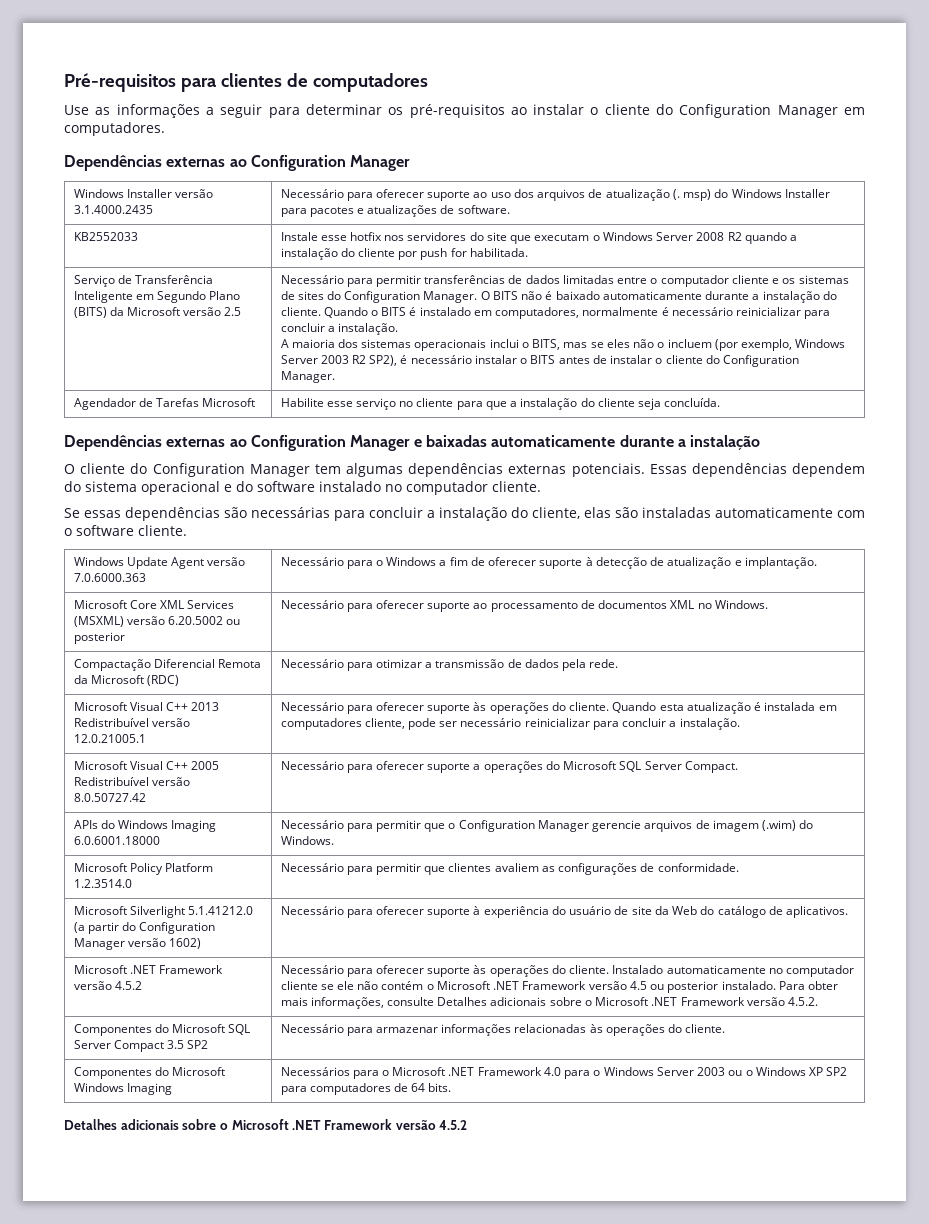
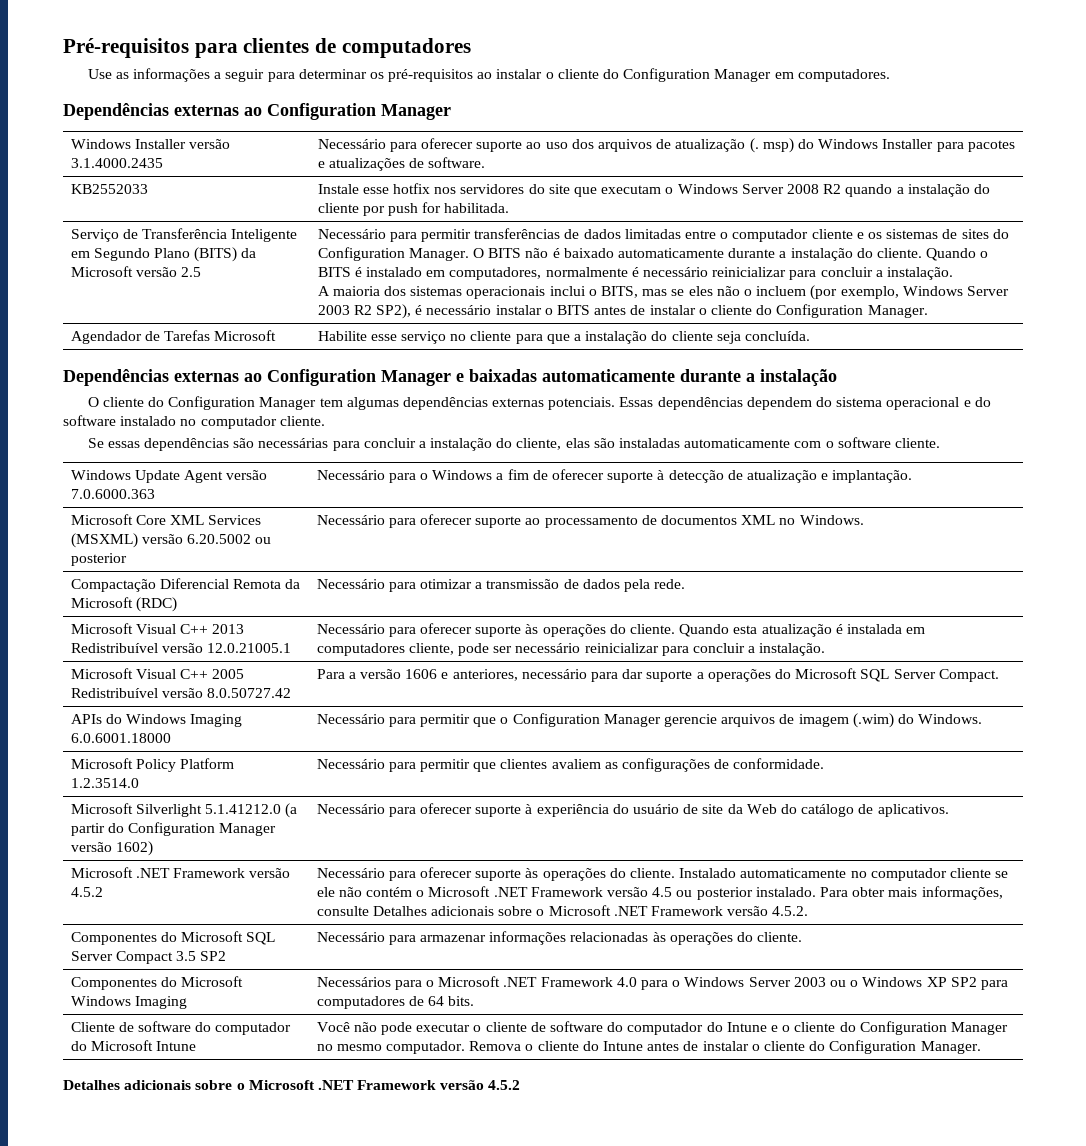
[280,761,425,773] Necessário para oferecer -> [316,669,644,682] Para a versão 1606 e anteriores, necessário para dar
(452, 1087) none -> [70,1021,292,1035] [70,1040,197,1051] [316,1021,1008,1035] [316,1040,981,1054] // Cliente de software do computador do Microsoft Intune | Você não pode executar o cliente de software do computador do Intune e o cliente do Configuration Manager no mesmo computador. Remova o cliente do Intune antes de instalar o cliente do Configuration Manager.

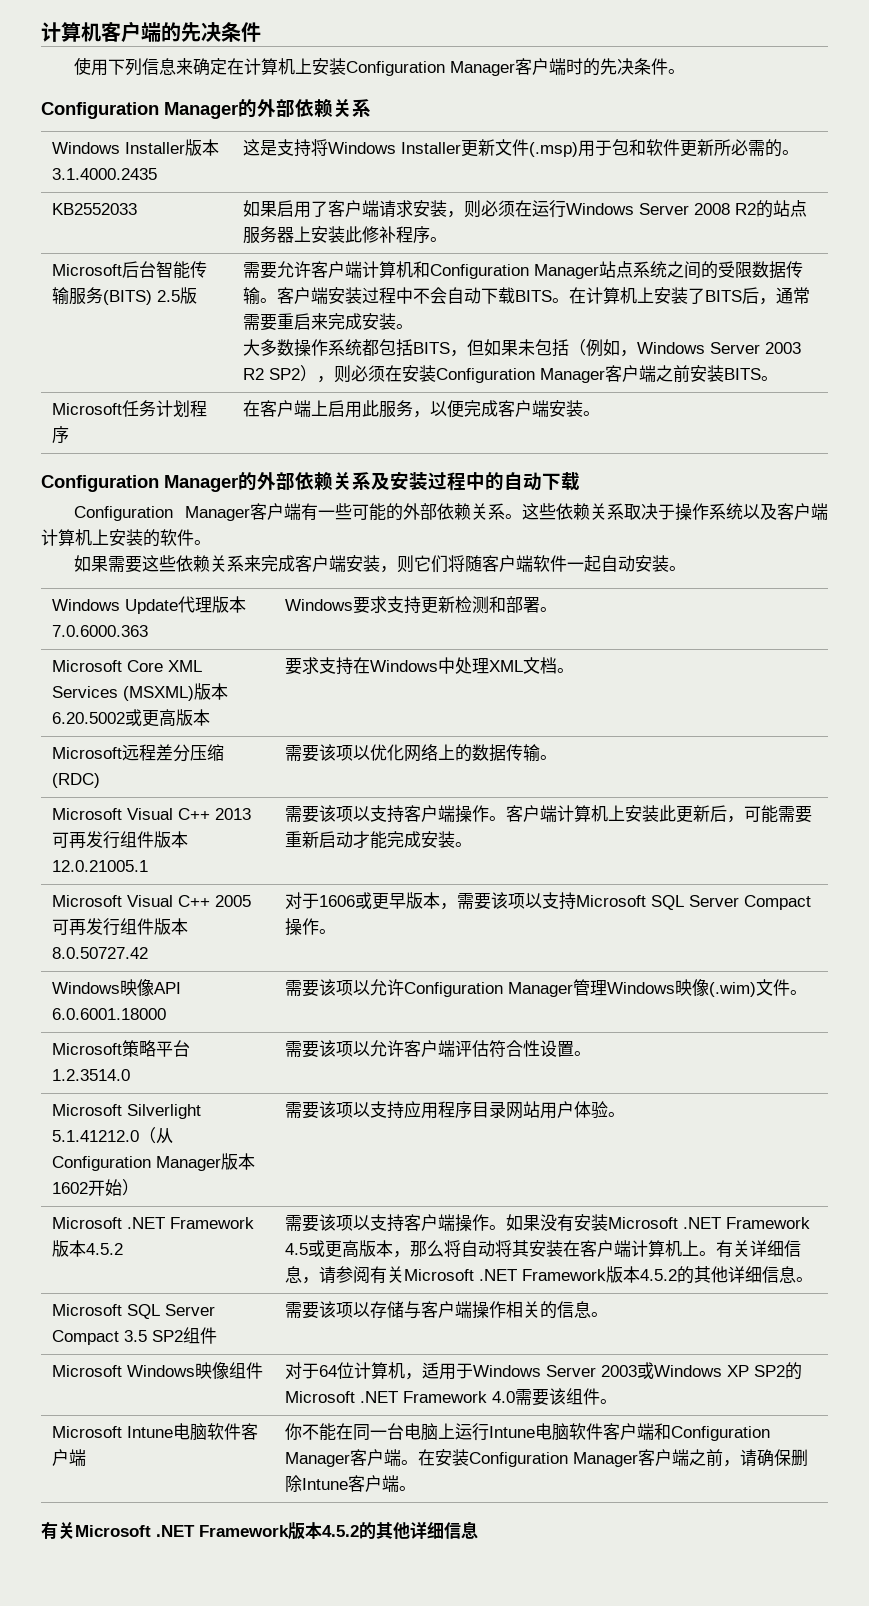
[63,38,471,58] [87,68,890,82] [63,103,451,120] [70,139,231,149] Pré-requisitos para clientes de computadores // Use as informações a seguir para determinar os pré-requisitos ao instalar o cliente do Configuration Manager em computadores. // Dependências externas ao Configuration Manager // Windows Installer versão -> [41,21,261,43] [74,57,686,76] [41,99,371,119] [51,139,219,156] 计算机客户端的先决条件 // 使用下列信息来确定在计算机上安装Configuration Manager客户端时的先决条件。 // Configuration Manager的外部依赖关系 // Windows Installer版本
[317,138,1015,153] [317,157,486,171] [70,184,148,194] [317,183,990,197] [317,202,510,216] [70,228,298,242] [70,247,257,262] [70,266,202,277] [317,228,1009,242] [317,247,989,261] [317,267,953,280] [317,285,1009,300] [317,304,928,319] [70,330,277,344] [317,331,810,344] [63,369,837,386] [87,396,991,410] [63,415,325,429] [87,437,940,451] Necessário para oferecer suporte ao uso dos arquivos de atualização (. msp) do Windows Installer para pacotes e atualizações de software. // KB2552033 | Instale esse hotfix nos servidores do site que executam o Windows Server 2008 R2 quando a instalação do cliente por push for habilitada. // Serviço de Transferência Inteligente em Segundo Plano (BITS) da Microsoft versão 2.5 | Necessário para permitir transferências de dados limitadas entre o computador cliente e os sistemas de sites do Configuration Manager. O BITS não é baixado automaticamente durante a instalação do cliente. Quando o BITS é instalado em computadores, normalmente é necessário reinicializar para concluir a instalação. // A maioria dos sistemas operacionais inclui o BITS, mas se eles não o incluem (por exemplo, Windows Server 2003 R2 SP2), é necessário instalar o BITS antes de instalar o cliente do Configuration Manager. // Agendador de Tarefas Microsoft | Habilite esse serviço no cliente para que a instalação do cliente seja concluída. // Dependências externas ao Configuration Manager e baixadas automaticamente durante a instalação // O cliente do Configuration Manager tem algumas dependências externas potenciais. Essas dependências dependem do sistema operacional e do software instalado no computador cliente. // Se essas dependências são necessárias para concluir a instalação do cliente, elas são instaladas automaticamente com o software cliente. -> [242,139,799,157] [51,203,137,215] [242,200,807,218] [242,226,447,244] [51,261,207,279] [51,287,197,305] [242,261,803,279] [242,287,810,305] [242,313,413,331] [242,339,801,357] [242,365,778,383] [51,400,207,417] [51,426,69,444] [242,400,600,418] [41,472,580,492] [74,503,828,521] [41,529,211,547] [74,555,687,573] 这是支持将Windows Installer更新文件(.msp)用于包和软件更新所必需的。 // KB2552033 | 如果启用了客户端请求安装，则必须在运行Windows Server 2008 R2的站点服务器上安装此修补程序。 // Microsoft后台智能传输服务(BITS) 2.5版 | 需要允许客户端计算机和Configuration Manager站点系统之间的受限数据传输。客户端安装过程中不会自动下载BITS。在计算机上安装了BITS后，通常需要重启来完成安装。 // 大多数操作系统都包括BITS，但如果未包括（例如，Windows Server 2003 R2 SP2），则必须在安装Configuration Manager客户端之前安装BITS。 // Microsoft任务计划程序 | 在客户端上启用此服务，以便完成客户端安装。 // Configuration Manager的外部依赖关系及安装过程中的自动下载 // Configuration Manager客户端有一些可能的外部依赖关系。这些依赖关系取决于操作系统以及客户端计算机上安装的软件。 // 如果需要这些依赖关系来完成客户端安装，则它们将随客户端软件一起自动安装。
[184,470,268,483] Agent versão -> [177,596,246,613] 代理版本
[316,469,913,483] Necessário para o Windows a fim de oferecer suporte à detecção de atualização e implantação. -> [284,596,557,614] Windows要求支持更新检测和部署。
[141,534,272,544] [70,553,127,566] [316,514,864,528] [70,578,301,592] [70,597,177,612] [316,579,686,592] [70,623,245,634] [70,643,292,653] [316,623,926,637] [316,643,826,656] [70,668,245,679] [70,688,292,698] [316,668,999,682] [70,714,243,727] [70,733,171,743] [316,713,983,728] [70,758,235,772] versão 6.20.5002 ou posterior | Necessário para oferecer suporte ao processamento de documentos XML no Windows. // Compactação Diferencial Remota da Microsoft (RDC) | Necessário para otimizar a transmissão de dados pela rede. // Microsoft Visual C++ 2013 Redistribuível versão 12.0.21005.1 | Necessário para oferecer suporte às operações do cliente. Quando esta atualização é instalada em computadores cliente, pode ser necessário reinicializar para concluir a instalação. // Microsoft Visual C++ 2005 Redistribuível versão 8.0.50727.42 | Para a versão 1606 e anteriores, necessário para dar suporte a operações do Microsoft SQL Server Compact. // APIs do Windows Imaging 6.0.6001.18000 | Necessário para permitir que o Configuration Manager gerencie arquivos de imagem (.wim) do Windows. // Microsoft Policy Platform -> [193,683,228,700] [51,709,210,727] [284,657,574,675] [51,744,224,762] [51,773,100,788] [284,744,557,762] [51,808,251,820] [51,831,188,849] [51,860,148,872] [284,805,812,823] [284,831,472,849] [51,895,251,907] [51,918,188,936] [51,947,148,959] [284,892,811,910] [284,918,336,936] [51,979,181,996] [51,1008,166,1020] [284,979,807,997] [51,1040,190,1057] 版本6.20.5002或更高版本 | 要求支持在Windows中处理XML文档。 // Microsoft远程差分压缩(RDC) | 需要该项以优化网络上的数据传输。 // Microsoft Visual C++ 2013可再发行组件版本12.0.21005.1 | 需要该项以支持客户端操作。客户端计算机上安装此更新后，可能需要重新启动才能完成安装。 // Microsoft Visual C++ 2005可再发行组件版本8.0.50727.42 | 对于1606或更早版本，需要该项以支持Microsoft SQL Server Compact操作。 // Windows映像API 6.0.6001.18000 | 需要该项以允许Configuration Manager管理Windows映像(.wim)文件。 // Microsoft策略平台
[316,758,825,772] [70,803,298,818] [70,822,277,836] [70,841,153,856] [316,803,949,817] [70,867,291,878] Necessário para permitir que clientes avaliem as configurações de conformidade. // Microsoft Silverlight 5.1.41212.0 (a partir do Configuration Manager versão 1602) | Necessário para oferecer suporte à experiência do usuário de site da Web do catálogo de aplicativos. // Microsoft .NET Framework versão -> [284,1040,591,1058] [51,1104,201,1119] [51,1127,173,1144] [51,1153,255,1171] [51,1179,139,1196] [284,1101,625,1119] [51,1217,254,1229] [51,1240,86,1257] 需要该项以允许客户端评估符合性设置。 // Microsoft Silverlight 5.1.41212.0（从Configuration Manager版本1602开始） | 需要该项以支持应用程序目录网站用户体验。 // Microsoft .NET Framework版本
[316,867,1009,881] [316,886,1003,900] [316,905,809,916] [70,932,177,945] Necessário para oferecer suporte às operações do cliente. Instalado automaticamente no computador cliente se ele não contém o Microsoft .NET Framework versão 4.5 ou posterior instalado. Para obter mais informações, consulte Detalhes adicionais sobre o Microsoft .NET Framework versão 4.5.2. // Componentes do -> [284,1214,810,1232] [284,1240,801,1258] [284,1266,813,1284] 需要该项以支持客户端操作。如果没有安装Microsoft .NET Framework 4.5或更高版本，那么将自动将其安装在客户端计算机上。有关详细信息，请参阅有关Microsoft .NET Framework版本4.5.2的其他详细信息。 //
[316,931,803,945] [70,976,244,990] [70,996,187,1009] [316,976,1008,990] [316,996,475,1009] [70,1021,292,1035] [70,1040,197,1051] [316,1021,1008,1035] [316,1040,981,1054] [63,1080,521,1090] | Necessário para armazenar informações relacionadas às operações do cliente. // Componentes do Microsoft Windows Imaging | Necessários para o Microsoft .NET Framework 4.0 para o Windows Server 2003 ou o Windows XP SP2 para computadores de 64 bits. // Cliente de software do computador do Microsoft Intune | Você não pode executar o cliente de software do computador do Intune e o cliente do Configuration Manager no mesmo computador. Remova o cliente do Intune antes de instalar o cliente do Configuration Manager. // Detalhes adicionais sobre o Microsoft .NET Framework versão 4.5.2 -> [182,1327,217,1344] [284,1301,608,1319] [51,1362,263,1379] [284,1362,802,1380] [284,1388,617,1406] [51,1423,258,1441] [51,1449,86,1466] [284,1423,770,1441] [284,1449,808,1467] [284,1475,416,1492] [41,1521,478,1540] 组件 | 需要该项以存储与客户端操作相关的信息。 // Microsoft Windows映像组件 | 对于64位计算机，适用于Windows Server 2003或Windows XP SP2的Microsoft .NET Framework 4.0需要该组件。 // Microsoft Intune电脑软件客户端 | 你不能在同一台电脑上运行Intune电脑软件客户端和Configuration Manager客户端。在安装Configuration Manager客户端之前，请确保删除Intune客户端。 // 有关Microsoft .NET Framework版本4.5.2的其他详细信息

